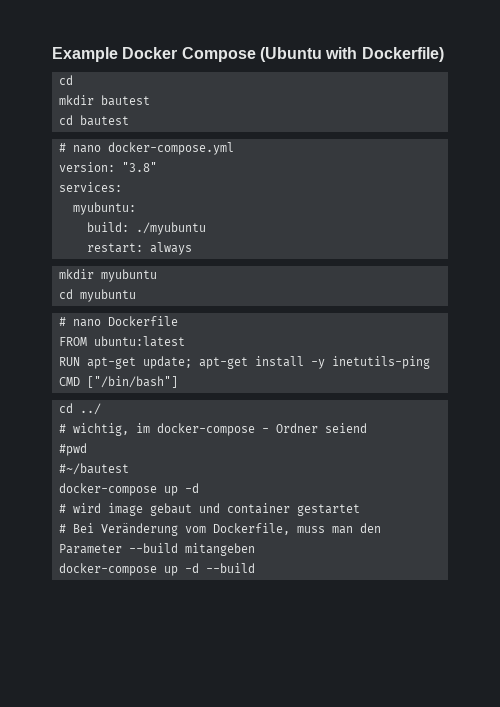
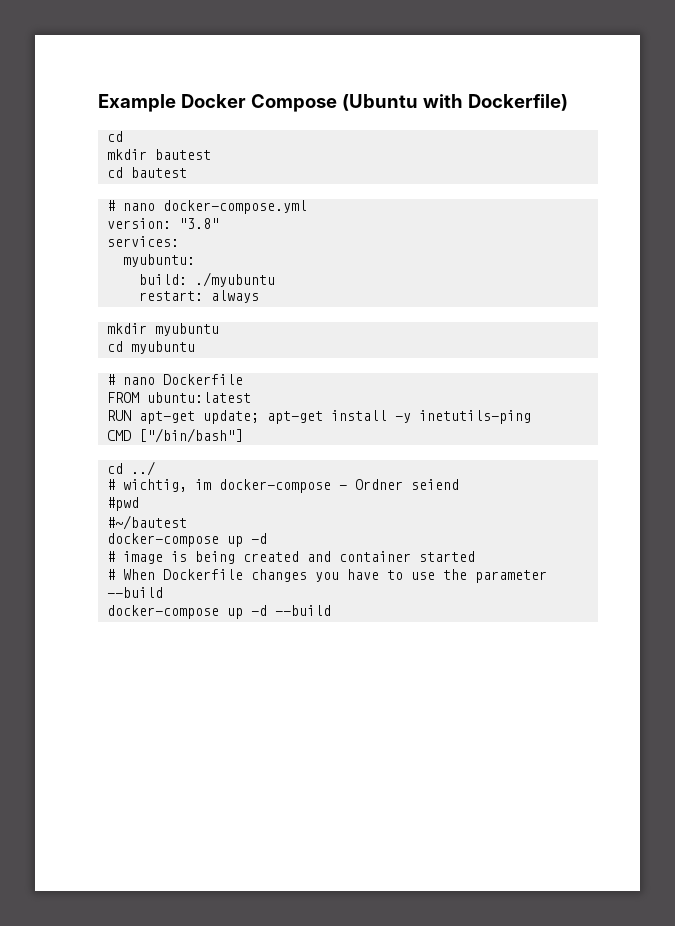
[72,503,360,516] [58,523,381,536] [58,543,255,556] wird image gebaut und container gestartet // # Bei Veränderung vom Dockerfile, muss man den Parameter --build mitangeben -> [122,551,475,564] [106,569,547,583] [106,587,163,598] image is being created and container started // # When Dockerfile changes you have to use the parameter --build

